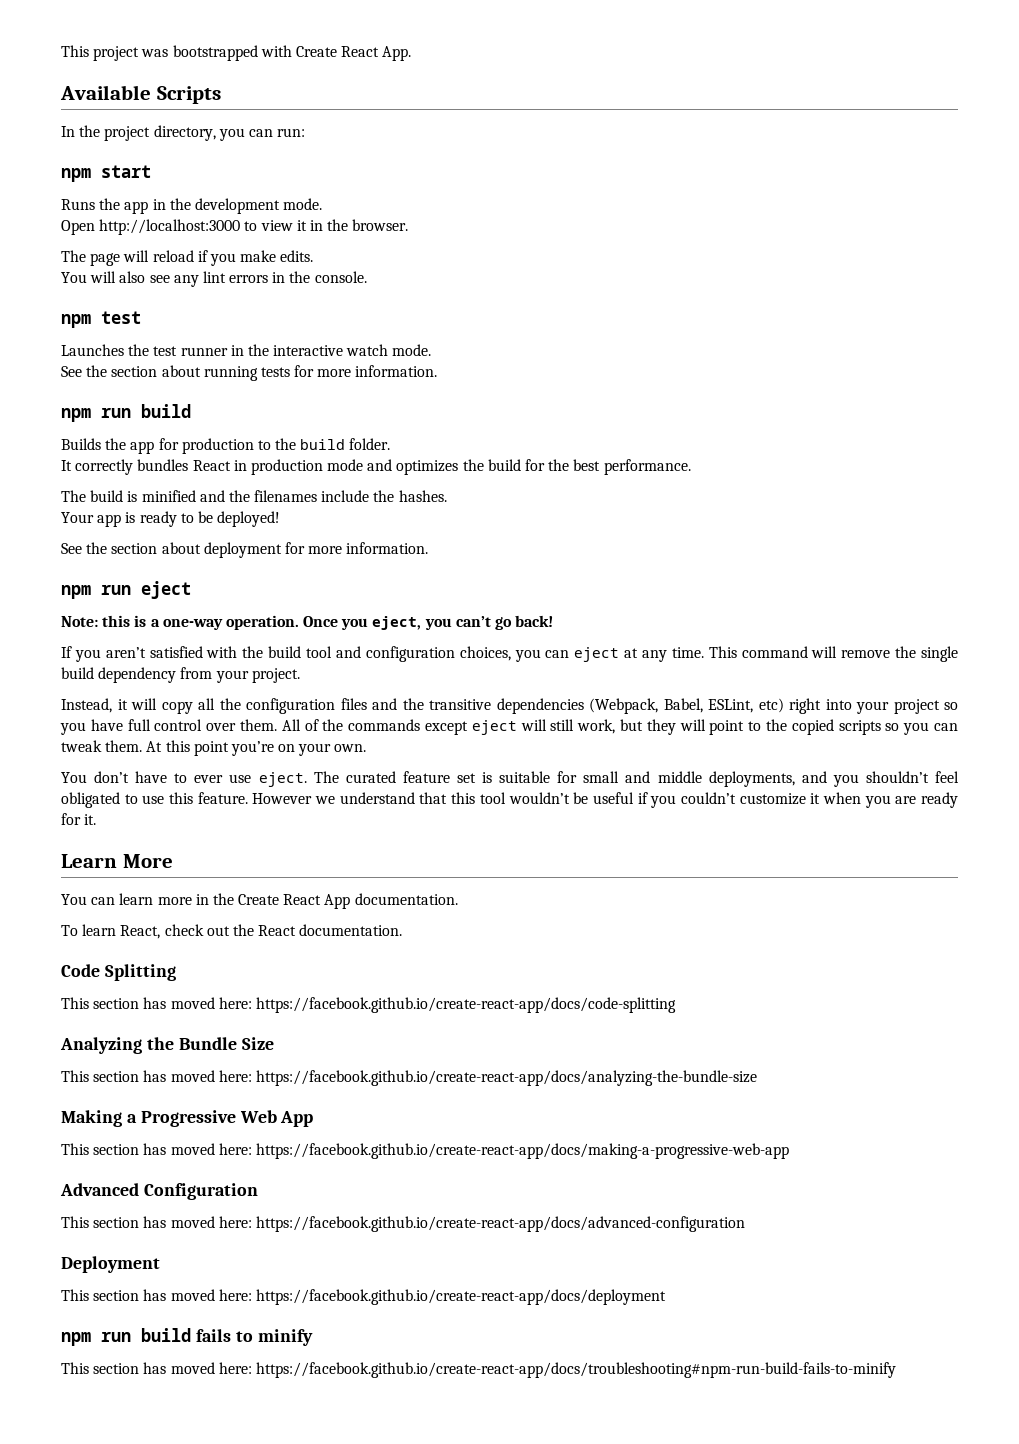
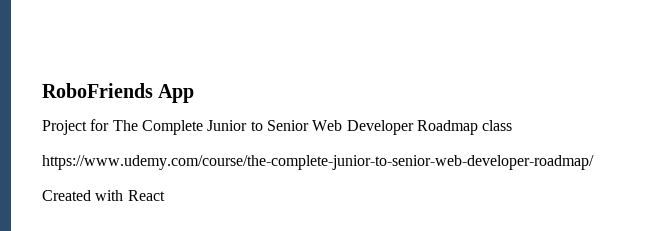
[61,45,412,61] [60,85,221,104] [61,125,306,141] [61,165,151,182] [61,198,323,214] [61,219,409,235] [61,250,314,266] [61,271,367,287] [61,311,141,328] [61,344,432,356] [61,365,438,381] [61,404,191,422] [61,438,391,454] [61,459,691,475] [61,490,447,502] [61,511,281,527] [61,542,429,558] [61,581,191,599] [61,615,554,630] [61,646,959,662] [61,667,300,683] [61,698,958,714] [60,719,958,735] [61,740,367,756] [61,771,959,787] [61,792,958,808] [61,813,97,825] [61,854,173,868] [61,893,458,909] [61,924,403,939] [61,964,176,981] [61,997,676,1013] [60,1037,274,1054] [61,1070,757,1086] [61,1110,314,1127] [61,1143,789,1159] [60,1183,258,1200] [61,1216,745,1232] [61,1256,160,1273] [61,1289,666,1305] [61,1328,313,1346] [61,1362,896,1378] This project was bootstrapped with Create React App. // Available Scripts // In the project directory, you can run: // npm start // Runs the app in the development mode. // Open http://localhost:3000 to view it in the browser. // The page will reload if you make edits. // You will also see any lint errors in the console. // npm test // Launches the test runner in the interactive watch mode. // See the section about running tests for more information. // npm run build // Builds the app for production to the build folder. // It correctly bundles React in production mode and optimizes the build for the best performance. // The build is minified and the filenames include the hashes. // Your app is ready to be deployed! // See the section about deployment for more information. // npm run eject // Note: this is a one-way operation. Once you eject, you can’t go back! // If you aren’t satisfied with the build tool and configuration choices, you can eject at any time. This command will remove the single build dependency from your project. // Instead, it will copy all the configuration files and the transitive dependencies (Webpack, Babel, ESLint, etc) right into your project so you have full control over them. All of the commands except eject will still work, but they will point to the copied scripts so you can tweak them. At this point you’re on your own. // You don’t have to ever use eject. The curated feature set is suitable for small and middle deployments, and you shouldn’t feel obligated to use this feature. However we understand that this tool wouldn’t be useful if you couldn’t customize it when you are ready for it. // Learn More // You can learn more in the Create React App documentation. // To learn React, check out the React documentation. // Code Splitting // This section has moved here: https://facebook.github.io/create-react-app/docs/code-splitting // Analyzing the Bundle Size // This section has moved here: https://facebook.github.io/create-react-app/docs/analyzing-the-bundle-size // Making a Progressive Web App // This section has moved here: https://facebook.github.io/create-react-app/docs/making-a-progressive-web-app // Advanced Configuration // This section has moved here: https://facebook.github.io/create-react-app/docs/advanced-configuration // Deployment // This section has moved here: https://facebook.github.io/create-react-app/docs/deployment // npm run build fails to minify // This section has moved here: https://facebook.github.io/create-react-app/docs/troubleshooting#npm-run-build-fails-to-minify -> [42,83,195,103] [42,119,513,135] [42,155,594,170] [42,190,165,201] RoboFriends App // Project for The Complete Junior to Senior Web Developer Roadmap class // https://www.udemy.com/course/the-complete-junior-to-senior-web-developer-roadmap/ // Created with React

